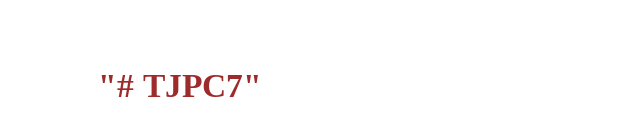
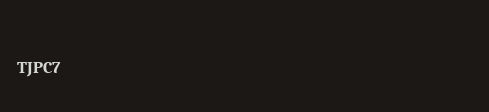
[98,75,263,97] "# TJPC7" -> [17,62,61,77] TJPC7

